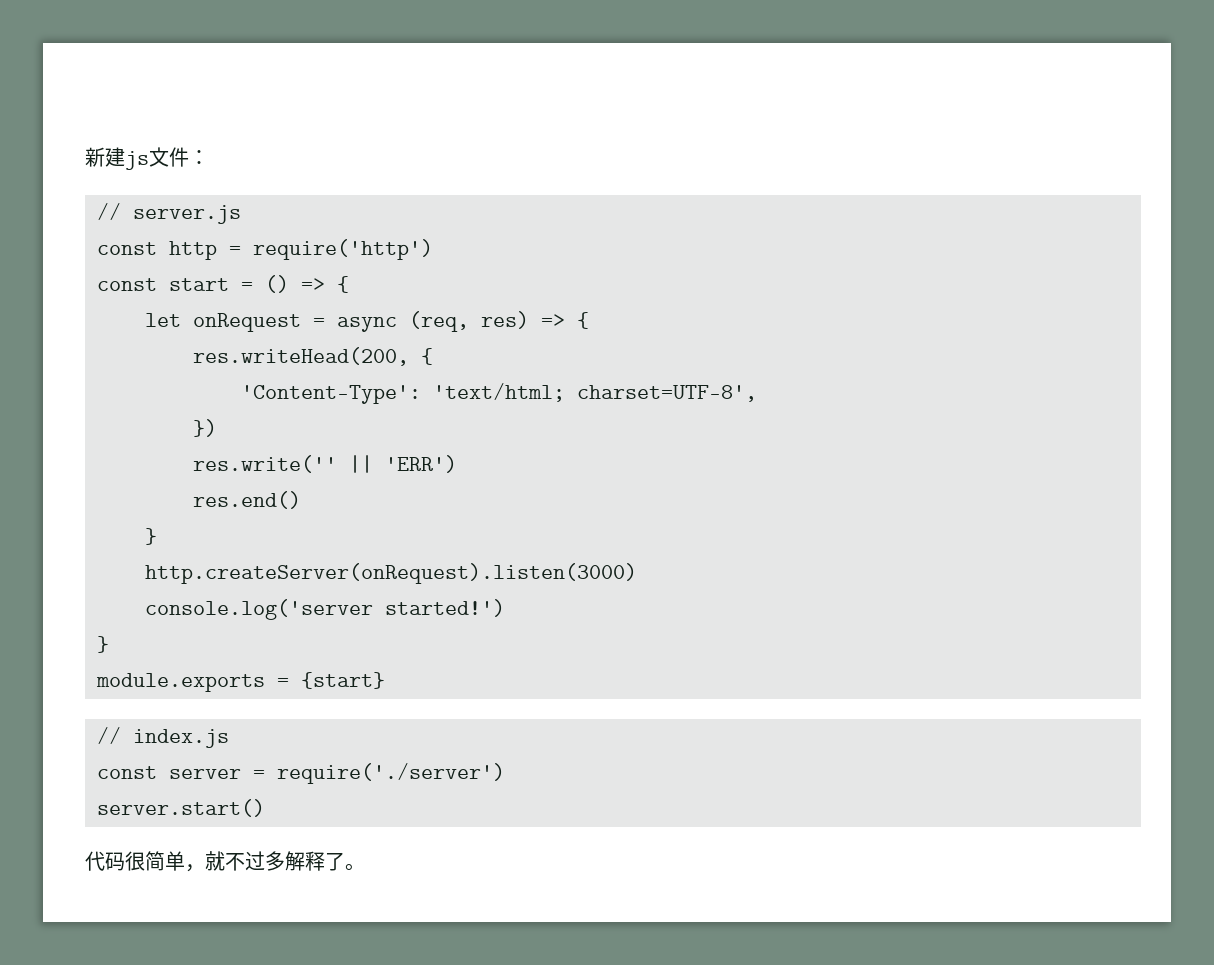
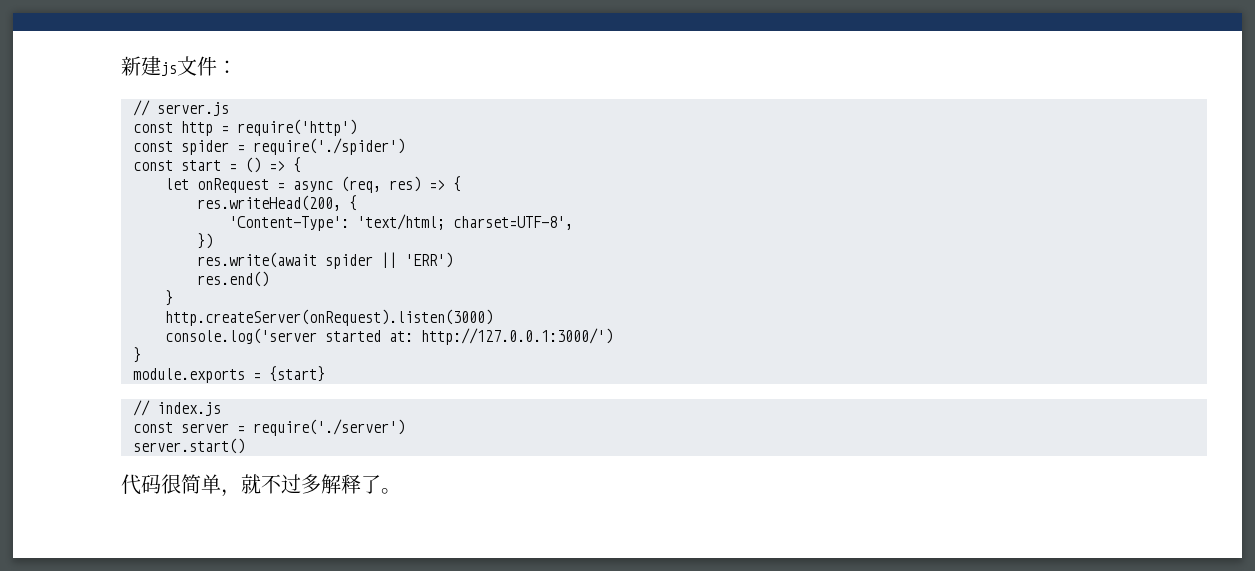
(433, 249) none -> [133,138,405,155] // const spider = require('./spider')
[193,455,337,473] res.write('' -> [197,252,373,269] res.write(await spider
[385,599,505,617] started!') -> [325,328,613,345] started at: http://127.0.0.1:3000/')

